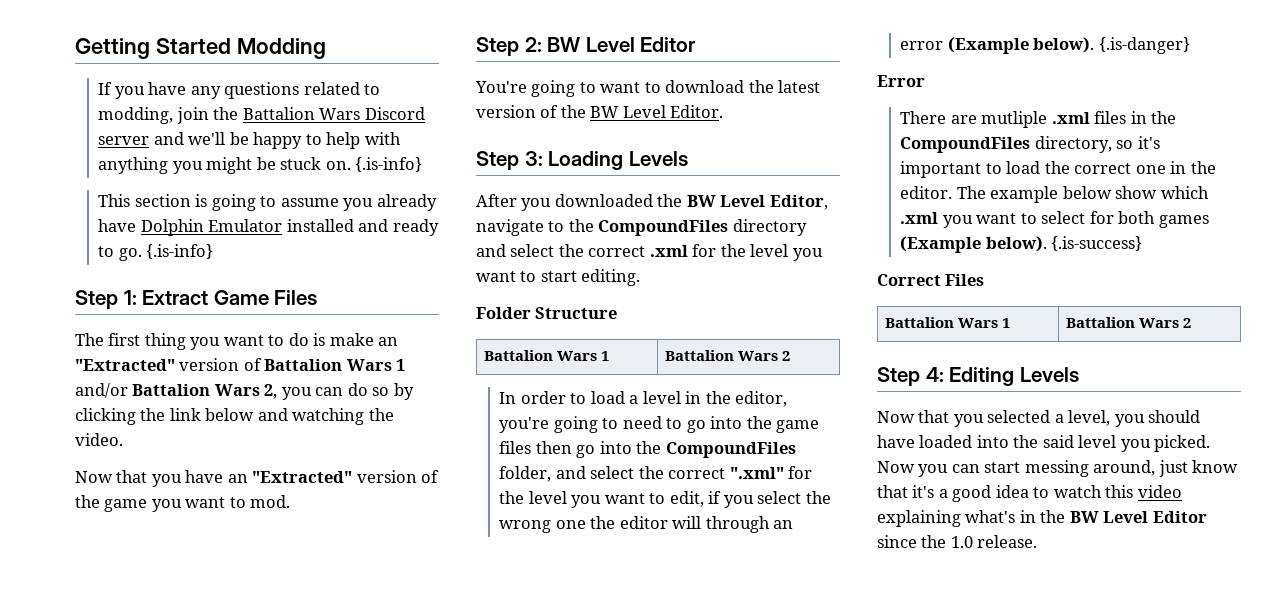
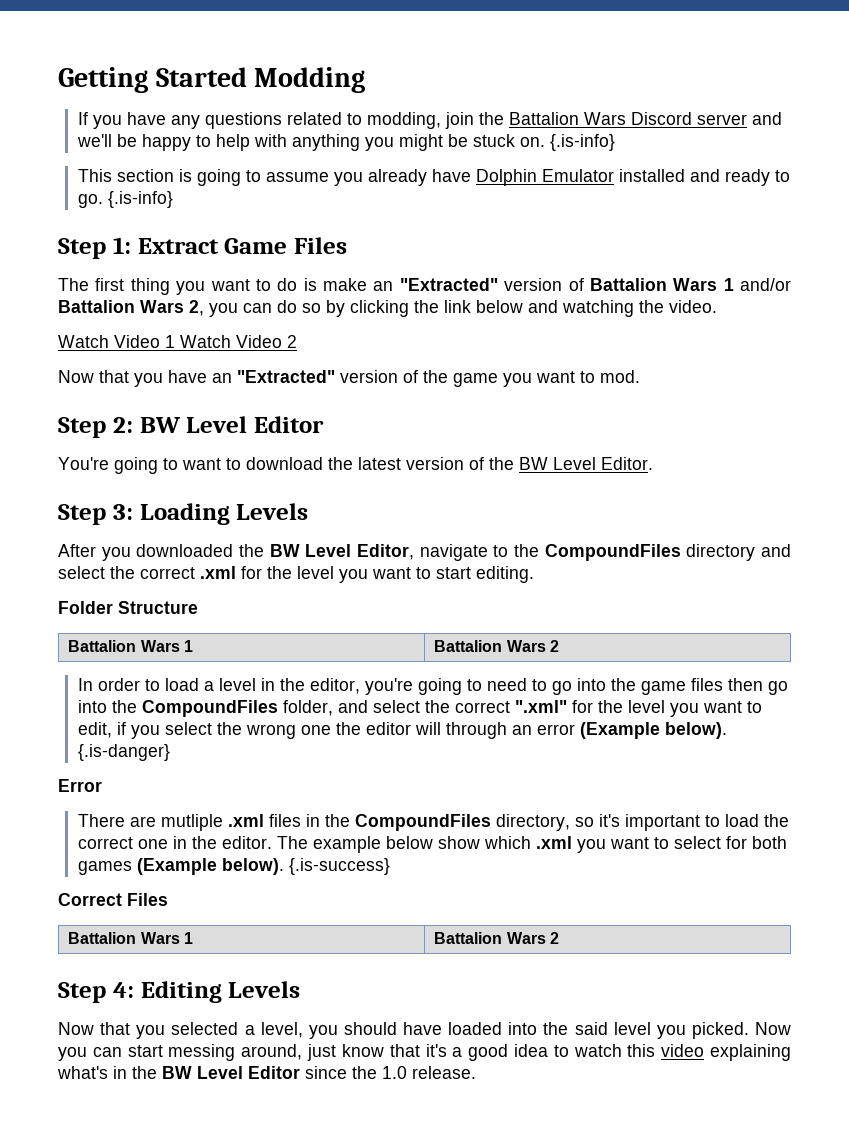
(123, 439) none -> [58,335,297,348] // Watch Video 1 Watch Video 2

